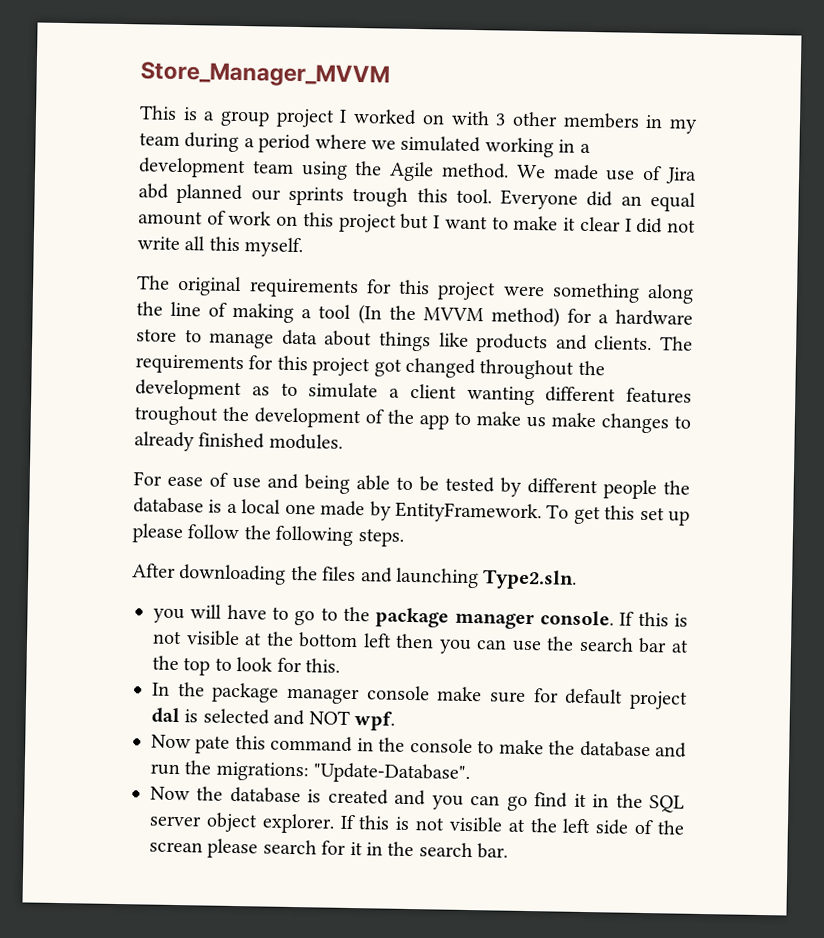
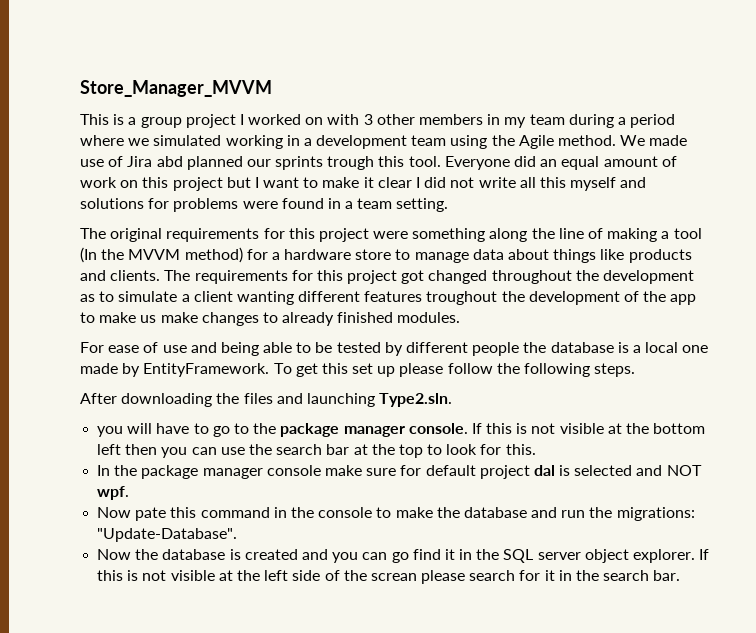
[244,237,304,258] myself. -> [570,177,647,191] [80,198,449,212] myself and solutions for problems were found in a team setting.

